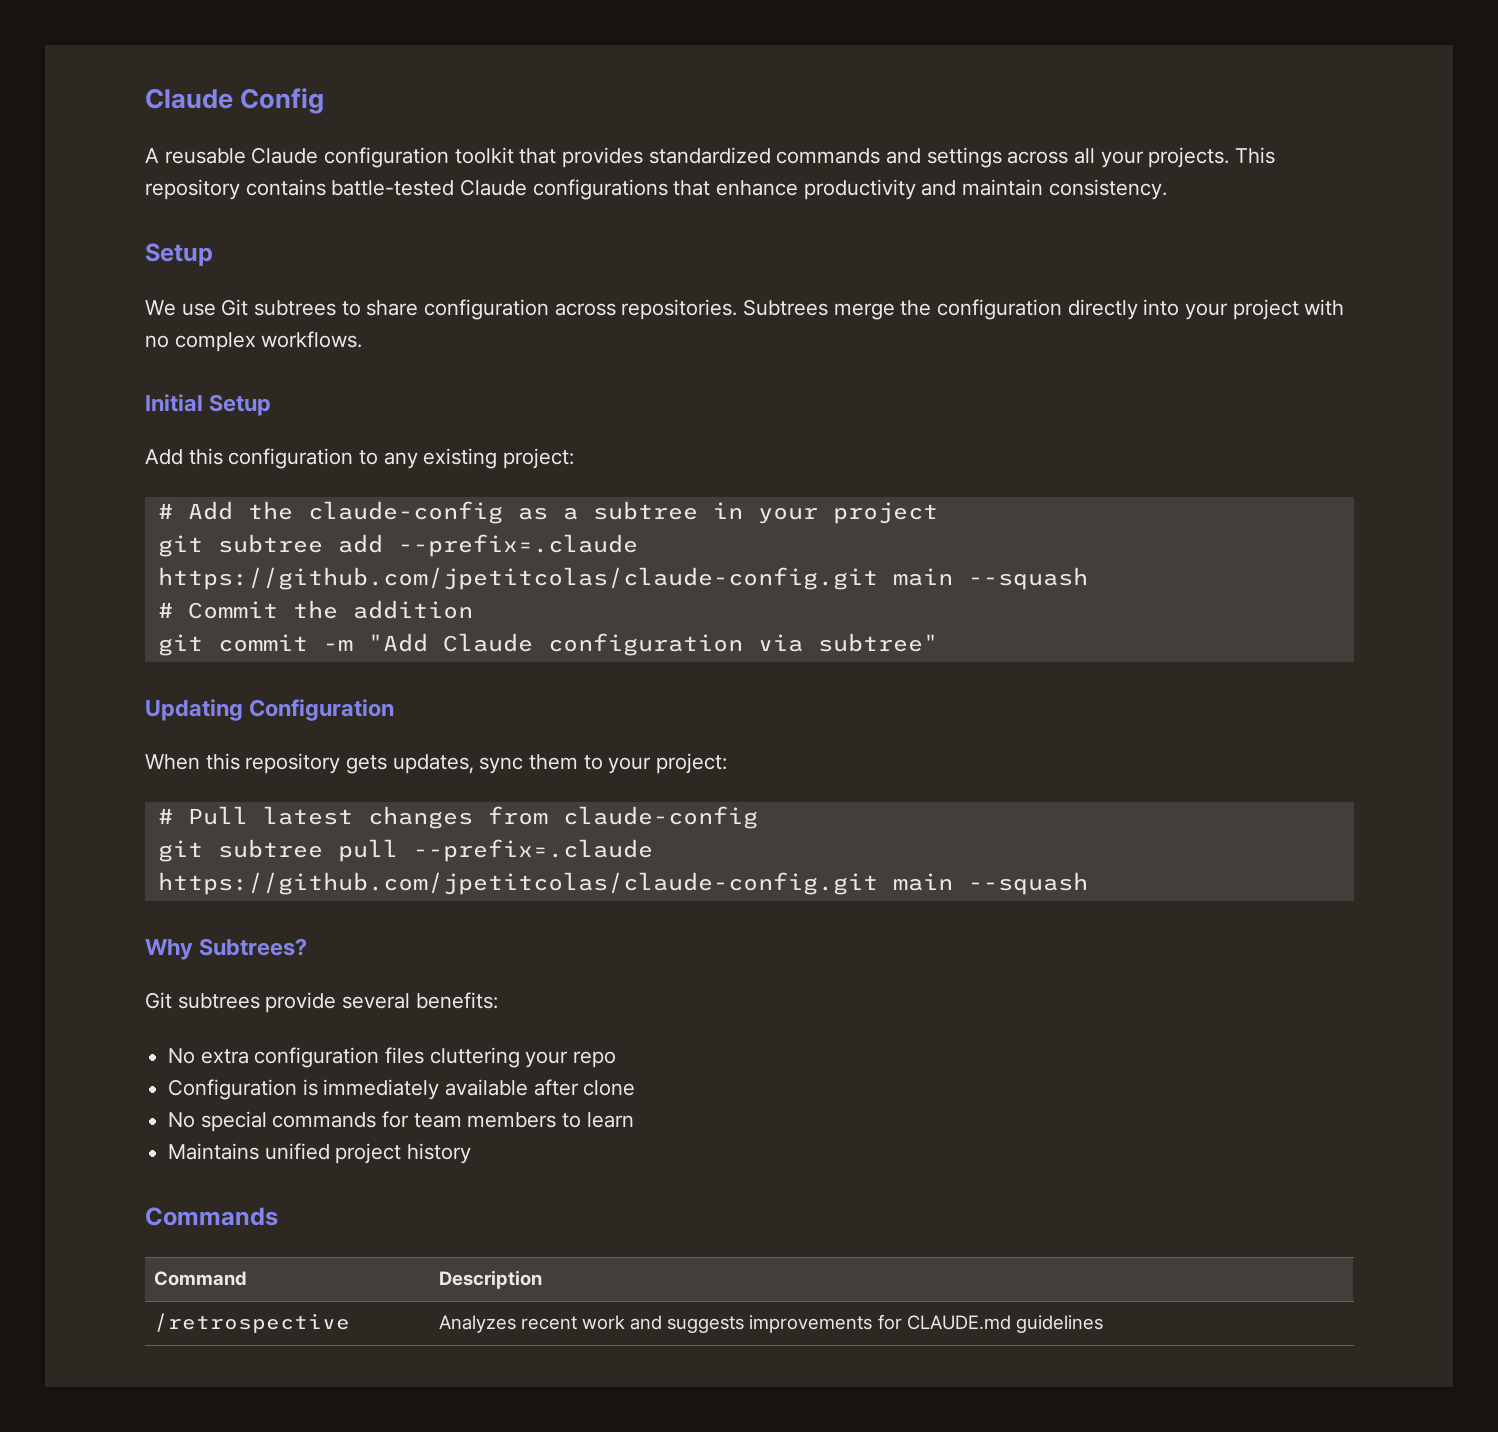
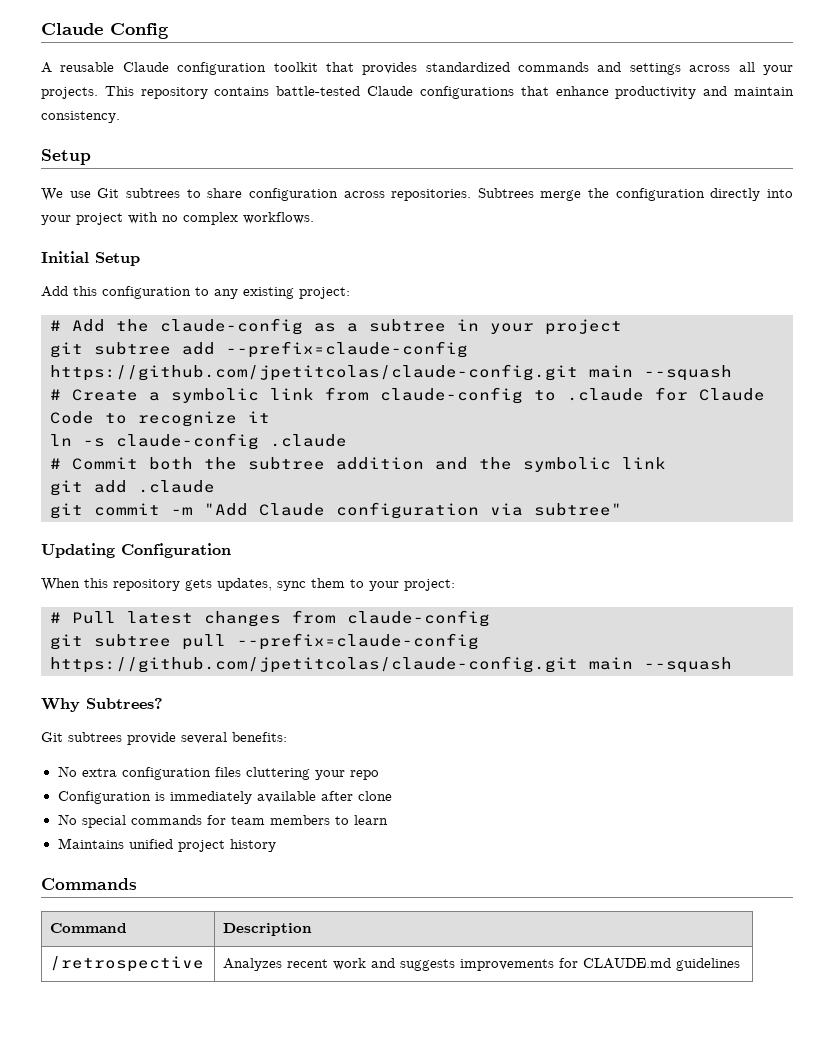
[397,534,638,557] --prefix=.claude -> [226,341,468,358] --prefix=claude-config
[187,600,473,619] Commit the addition -> [72,387,765,404] [50,411,270,427] [50,433,347,450] [50,457,666,472] [50,480,215,496] Create a symbolic link from claude-config to .claude for Claude Code to recognize it // ln -s claude-config .claude // # Commit both the subtree addition and the symbolic link // git add .claude
[412,839,653,862] --prefix=.claude -> [237,633,479,650] --prefix=claude-config

